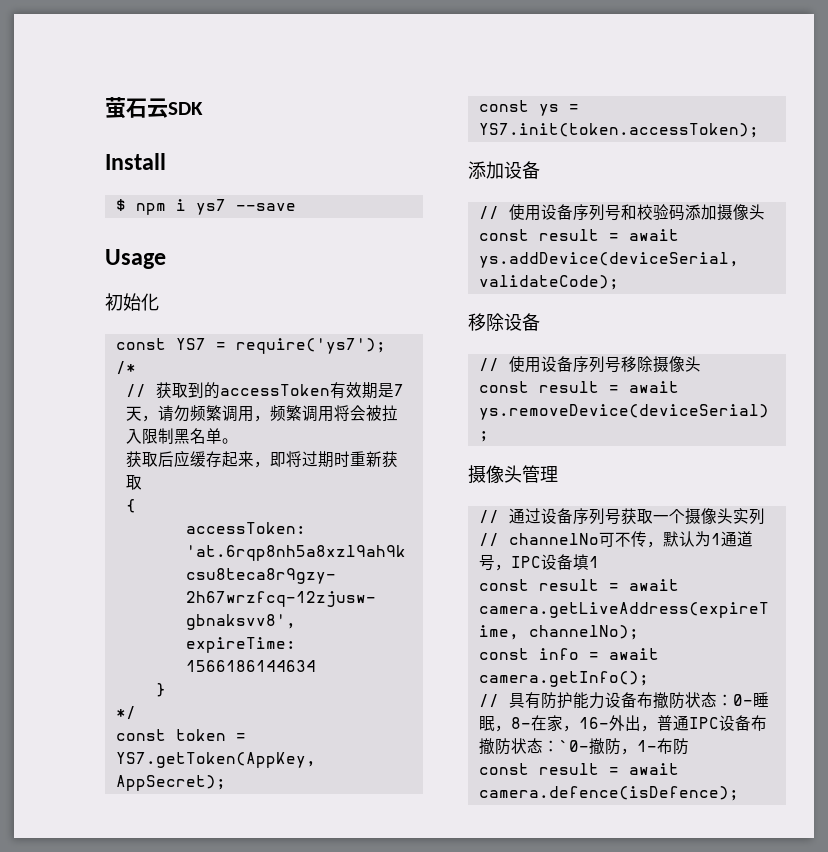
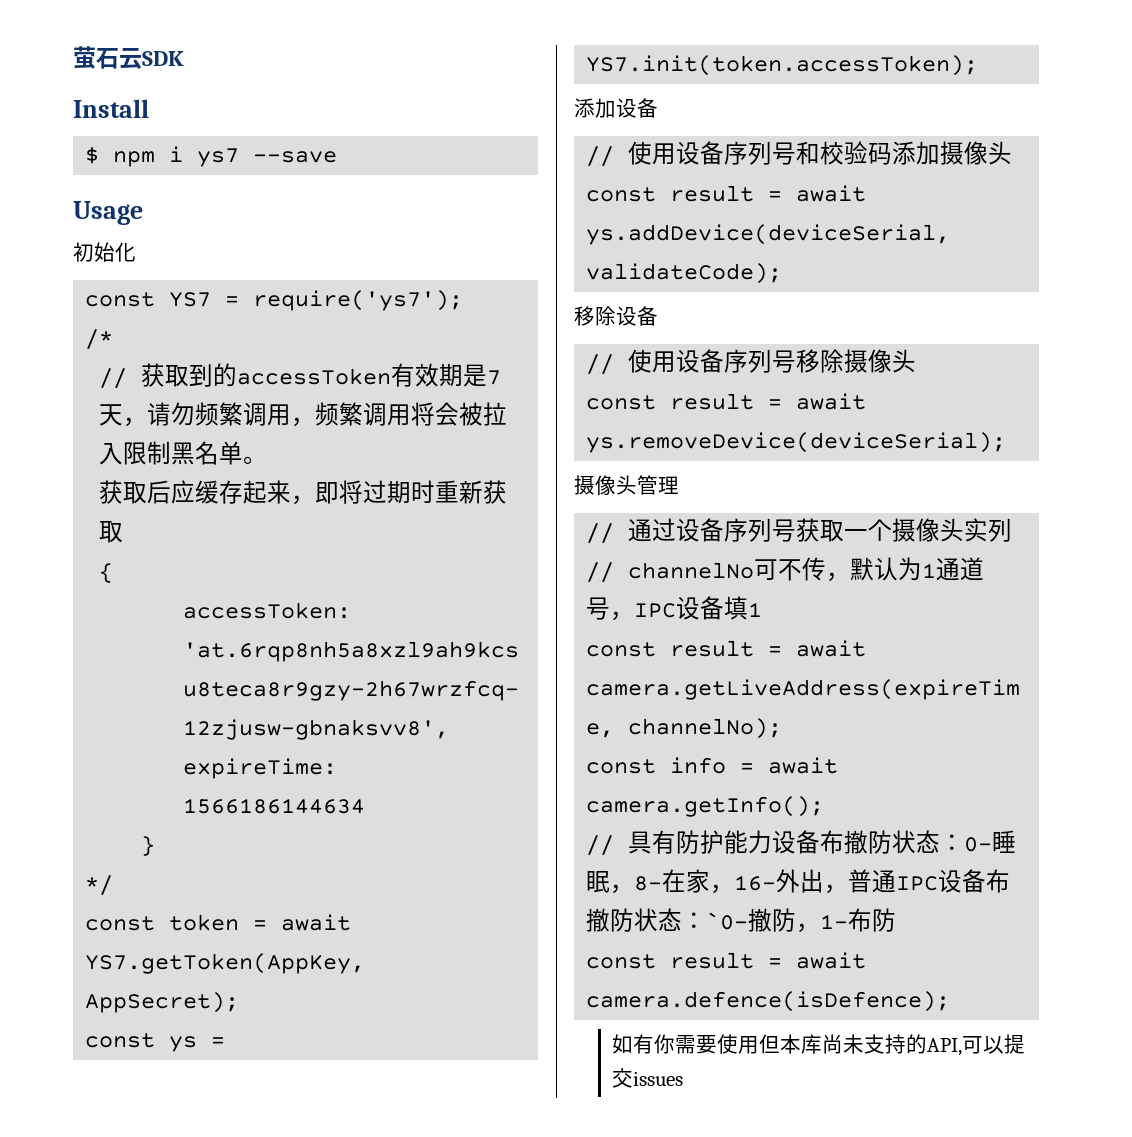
(246, 737) none -> [281,914,352,931] await
(739, 793) none -> [612,1034,1026,1056] [612,1068,684,1088] // 如有你需要使用但本库尚未支持的API,可以提交issues

